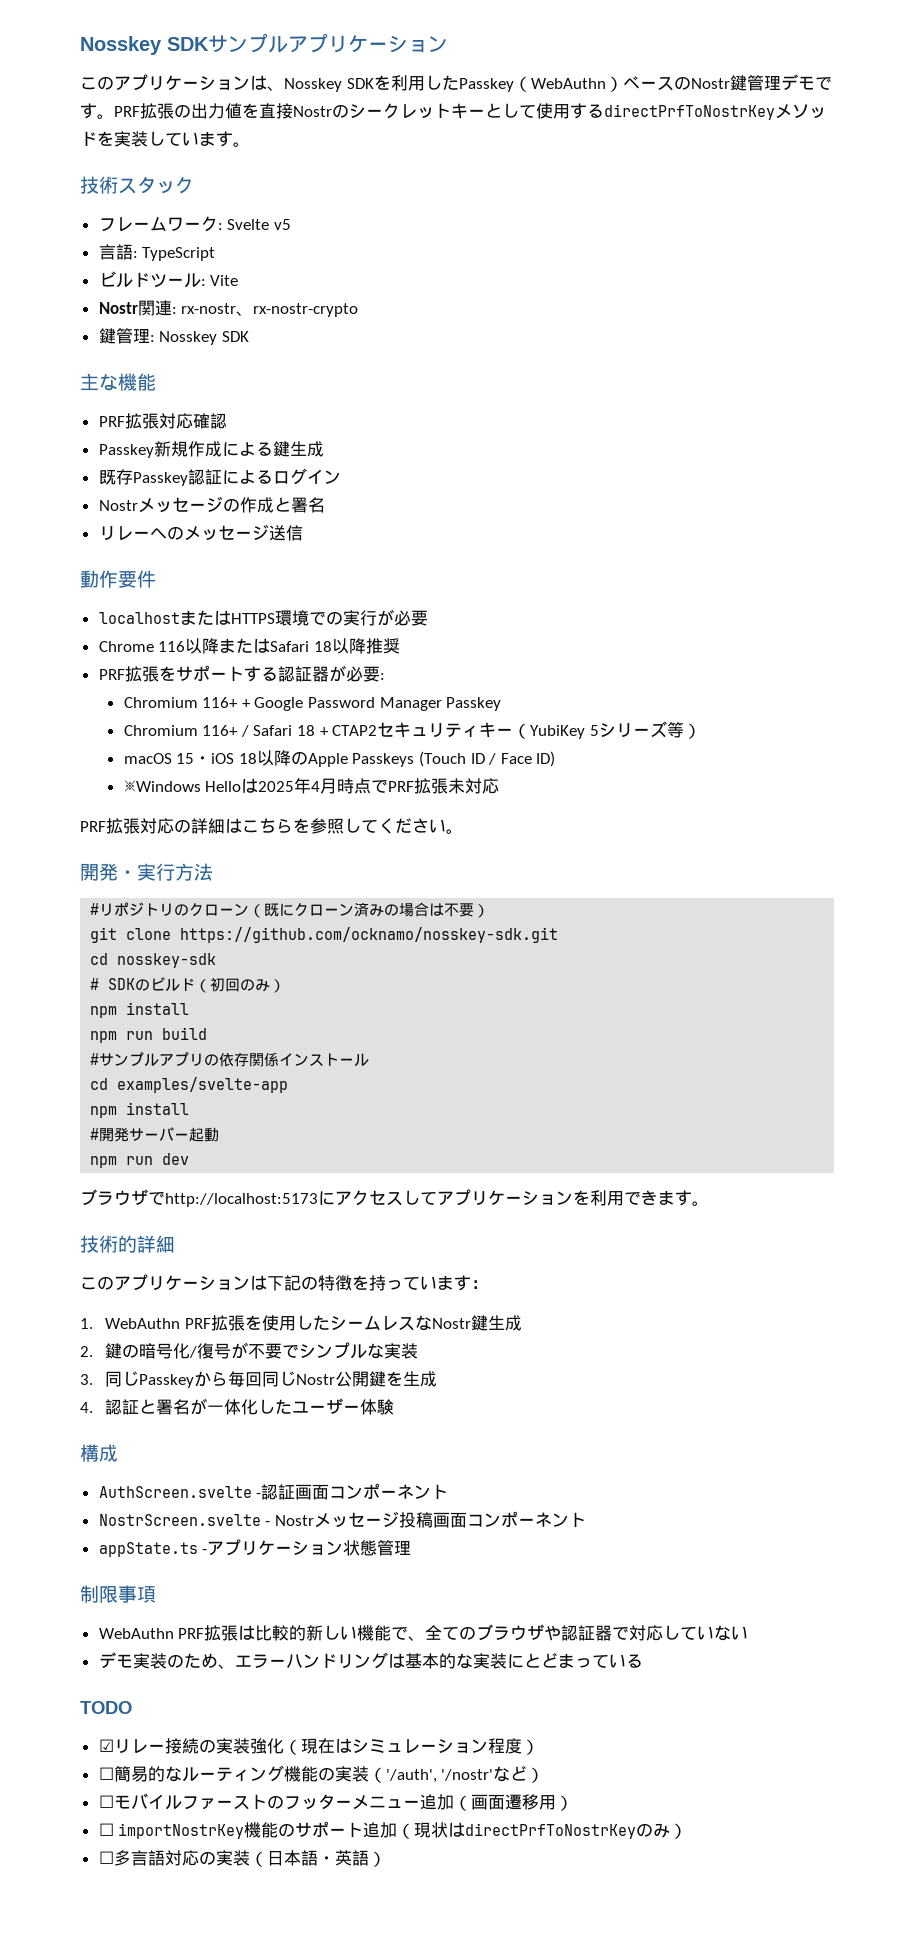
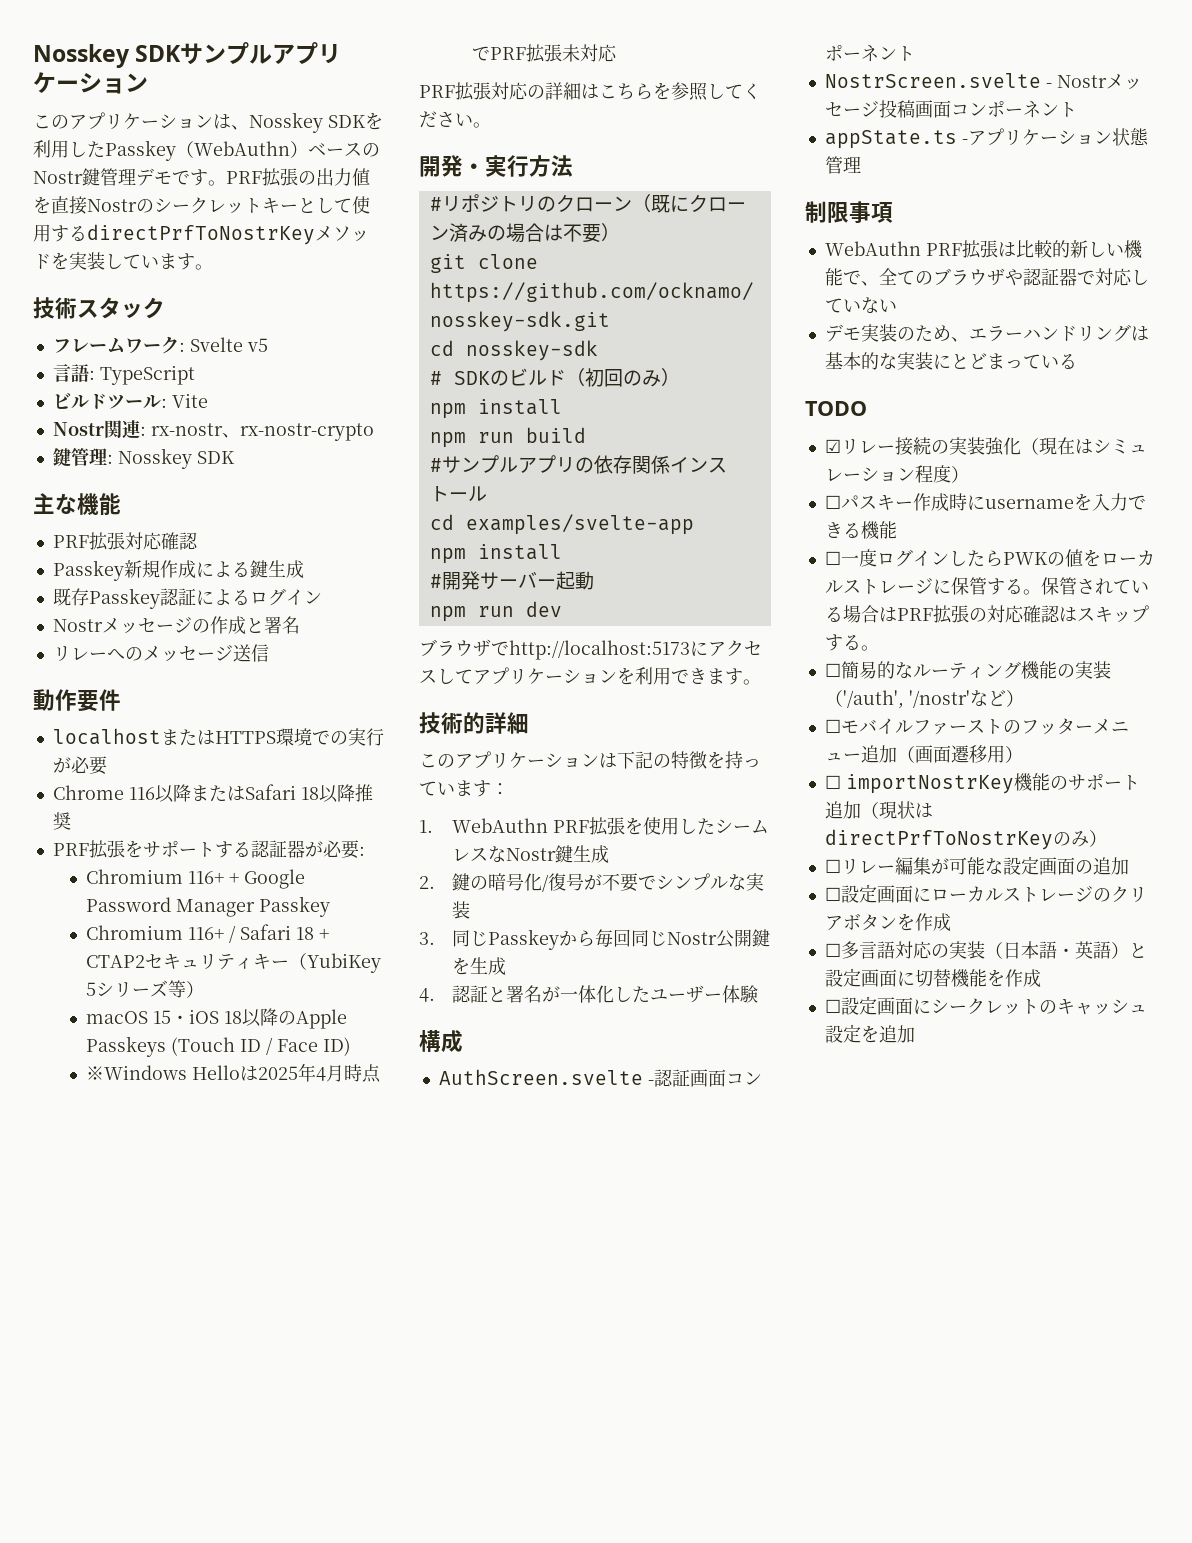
(539, 1747) none -> [824,493,1146,511] [824,521,897,540] [824,549,1155,567] [824,577,1149,595] [824,605,1149,624] [824,634,879,651] // ☐パスキー作成時にusernameを入力できる機能 // ☐一度ログインしたらPWKの値をローカルストレージに保管する。保管されている場合はPRF拡張の対応確認はスキップする。
(688, 1831) none -> [824,856,1129,875] [824,884,1147,903] [824,913,951,931] // ☐リレー編集が可能な設定画面の追加 // ☐設定画面にローカルストレージのクリアボタンを作成
(386, 1859) none -> [1128,943,1147,958] [824,968,1041,988] [824,996,1147,1015] [824,1024,915,1043] と設定画面に切替機能を作成 // ☐設定画面にシークレットのキャッシュ設定を追加

